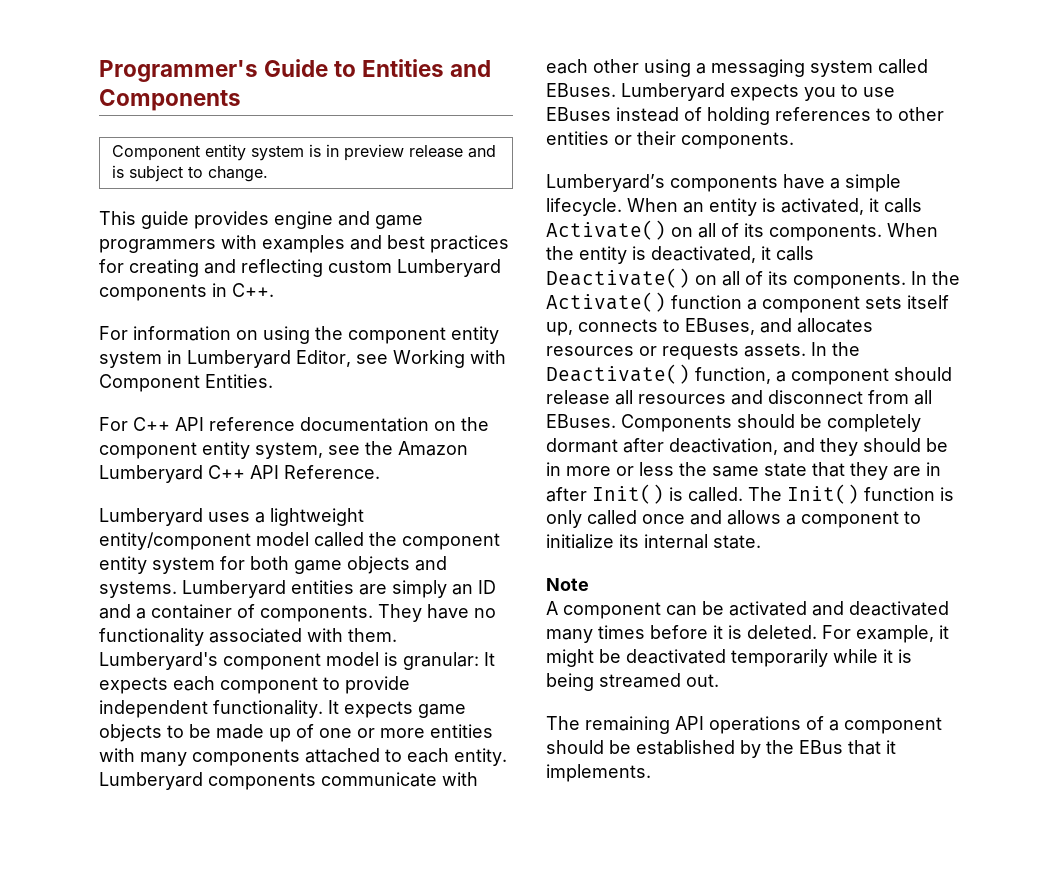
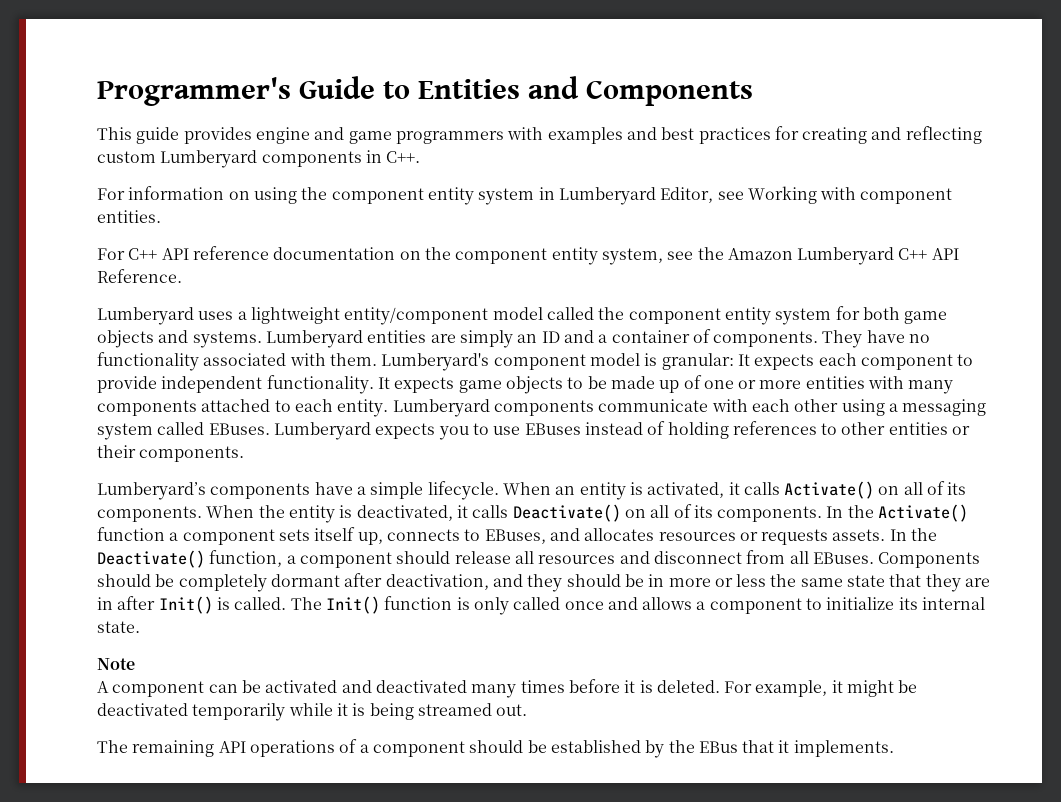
[111,144,496,161] [111,165,268,182] // Component entity system is in preview release and is subject to change. -> (753, 93) none
[99,374,273,392] Component Entities. -> [860,188,953,204] [97,210,161,223] component entities.

